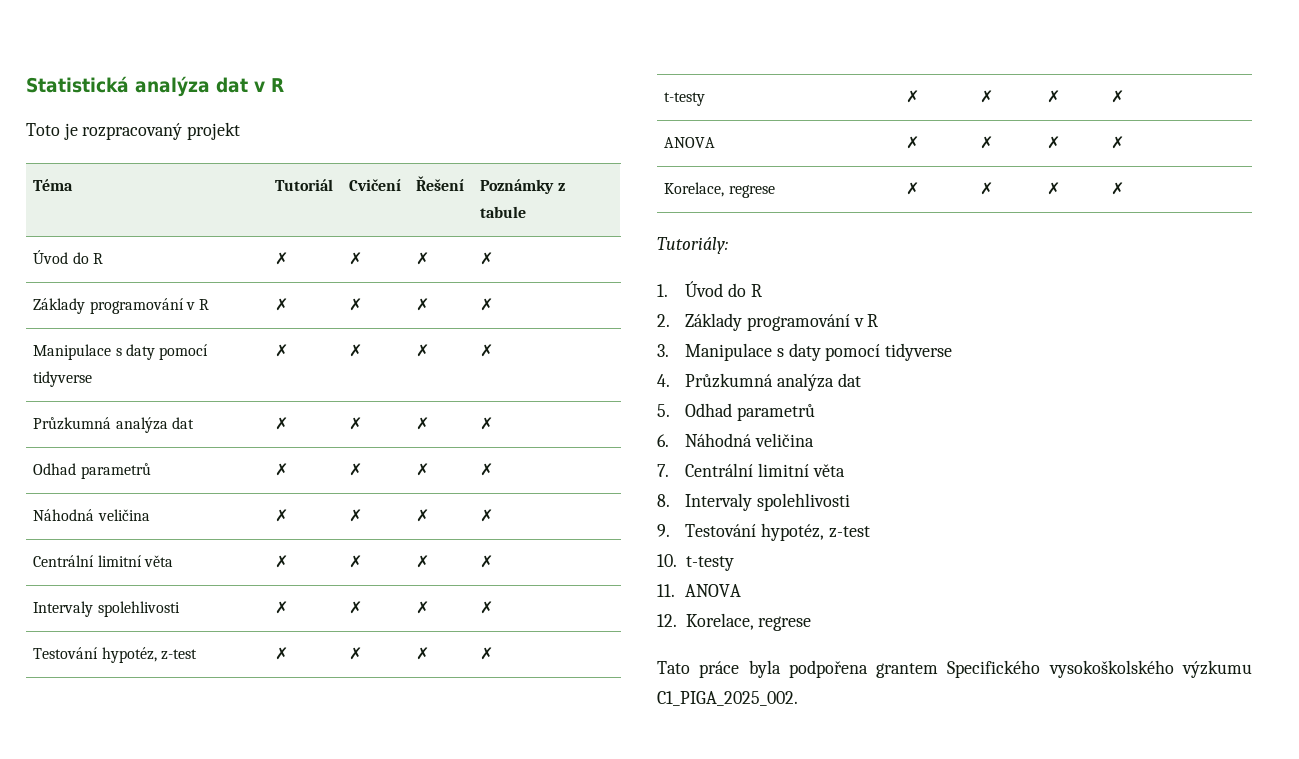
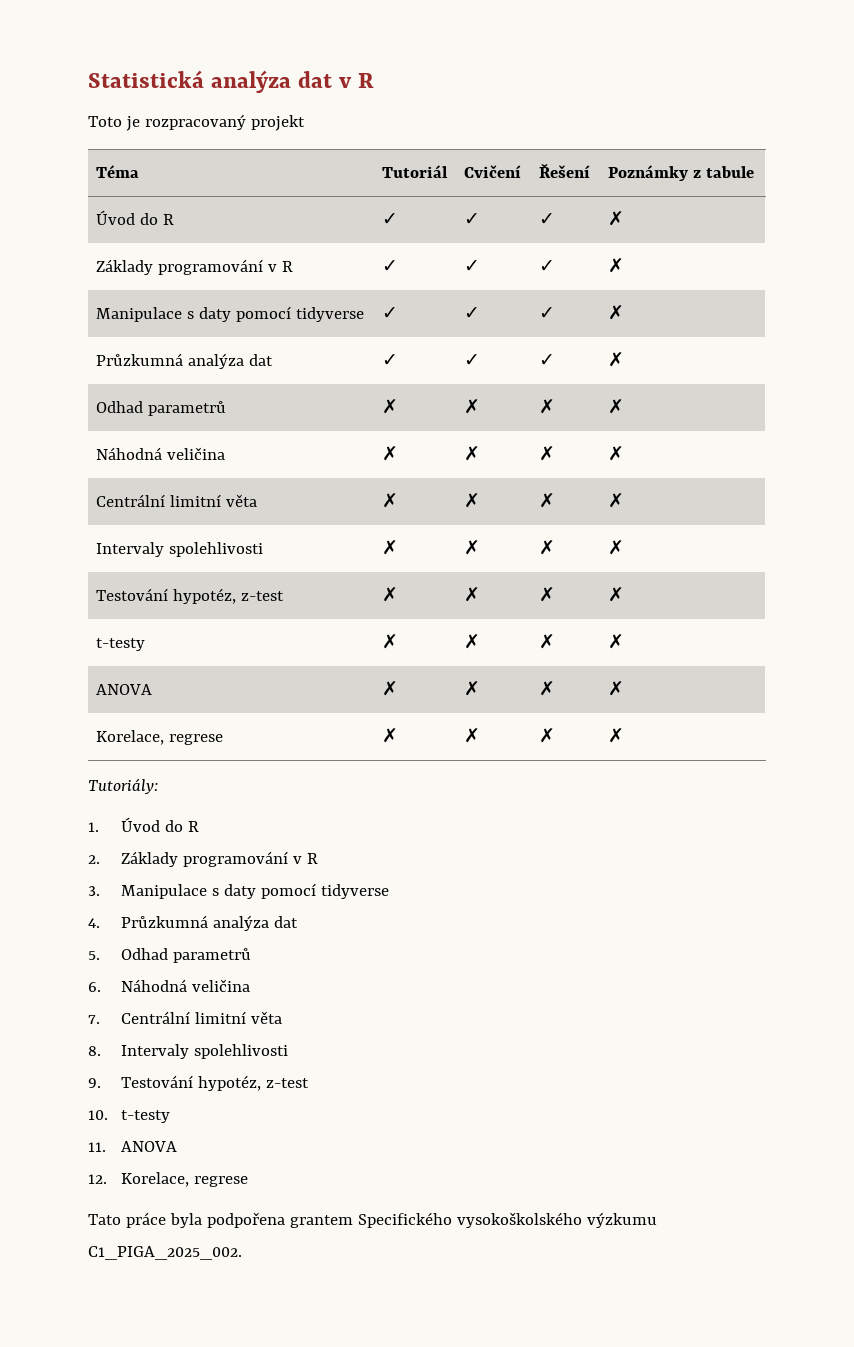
[275,252,289,265] [349,252,363,265] [416,252,430,265] ✗ | ✗ | ✗ -> [382,213,399,225] [464,213,481,225] [539,213,556,225] ✓ | ✓ | ✓
[275,298,289,311] [349,298,363,311] [416,298,430,311] ✗ | ✗ | ✗ -> [382,260,399,272] [464,260,481,272] [539,260,556,272] ✓ | ✓ | ✓
[275,344,289,357] [349,344,363,357] [416,344,430,357] ✗ | ✗ | ✗ -> [382,307,399,319] [464,307,481,319] [539,307,556,319] ✓ | ✓ | ✓
[275,417,289,430] [349,417,363,430] [416,417,430,430] ✗ | ✗ | ✗ -> [382,354,399,366] [464,354,481,366] [539,354,556,366] ✓ | ✓ | ✓

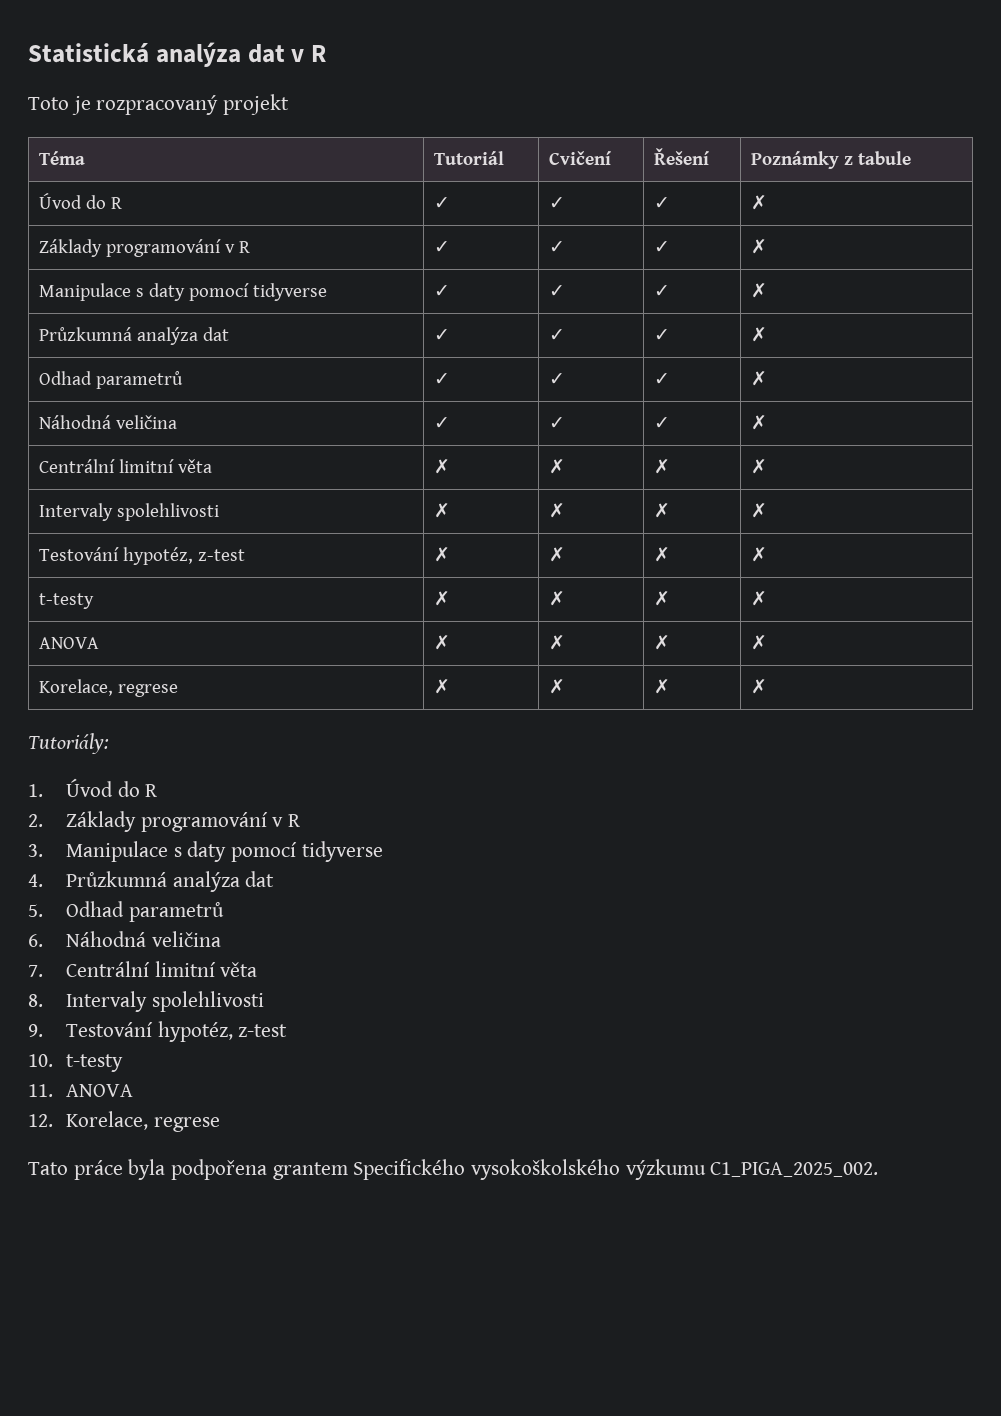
[382,399,399,414] [464,399,481,414] [539,399,556,414] ✗ | ✗ | ✗ -> [433,373,450,385] [548,373,565,385] [653,373,670,385] ✓ | ✓ | ✓
[382,446,399,461] [464,446,481,461] [539,446,556,461] ✗ | ✗ | ✗ -> [433,417,450,429] [548,417,565,429] [653,417,670,429] ✓ | ✓ | ✓

